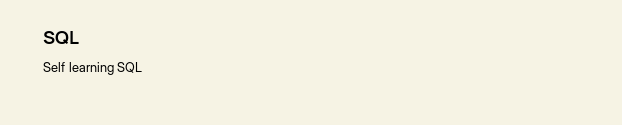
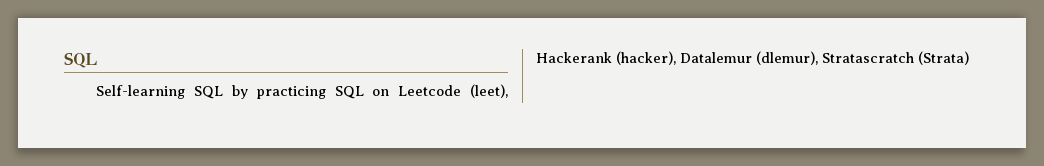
[43,62,143,75] Self learning SQL -> [96,84,508,99] [536,51,969,65] Self-learning SQL by practicing SQL on Leetcode (leet), Hackerank (hacker), Datalemur (dlemur), Stratascratch (Strata)

